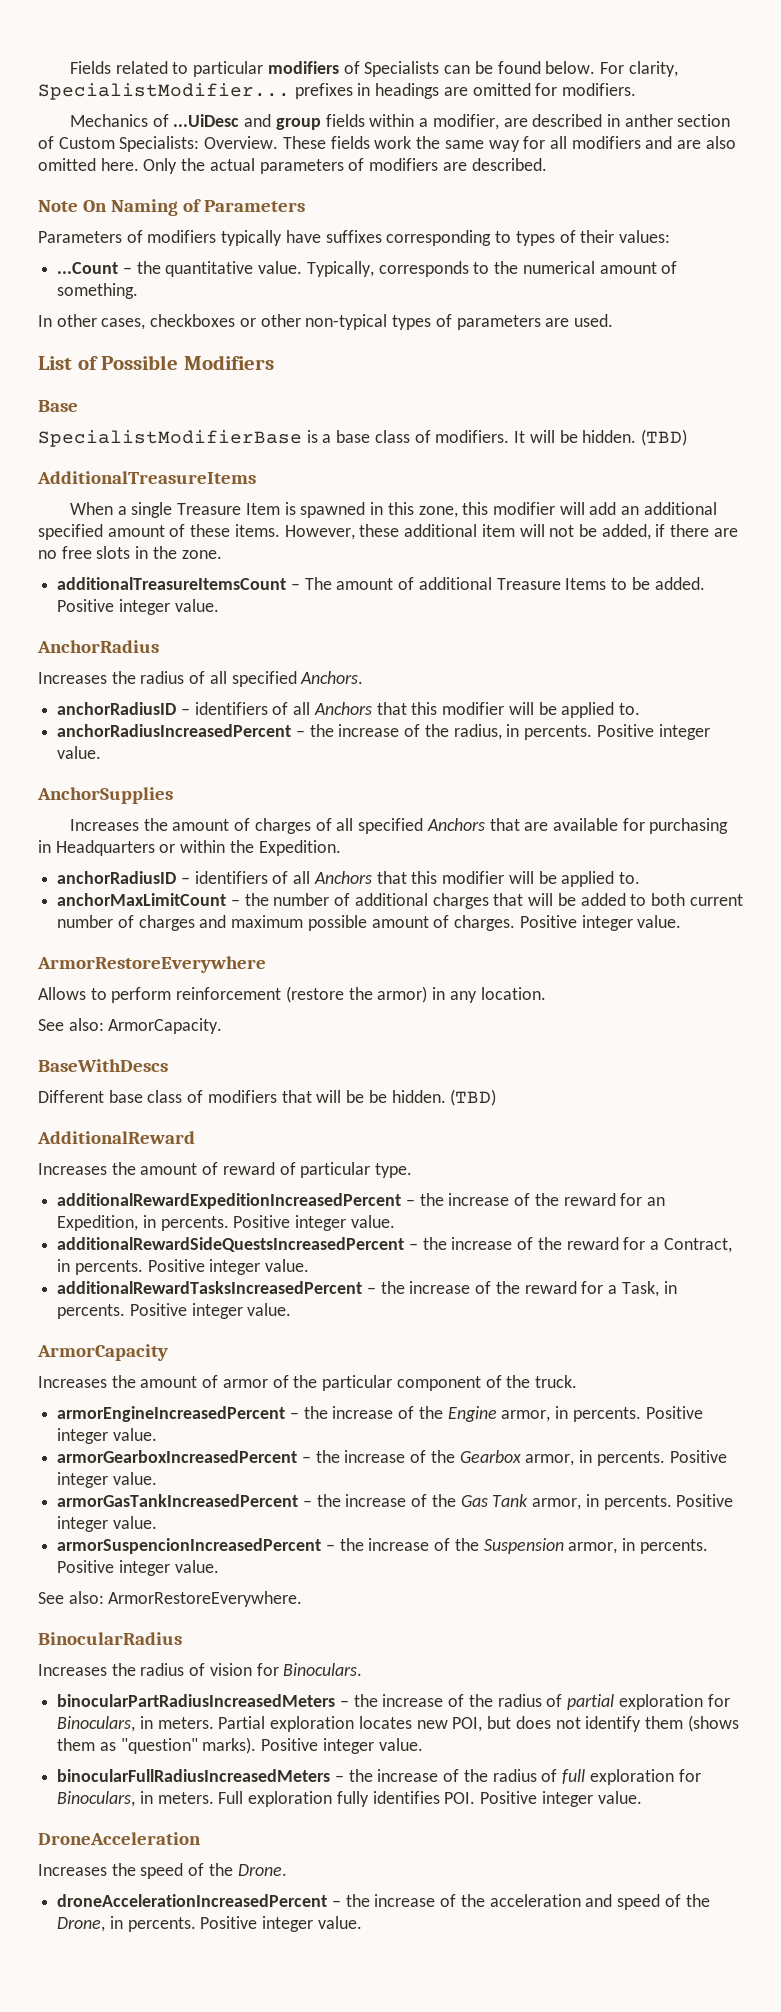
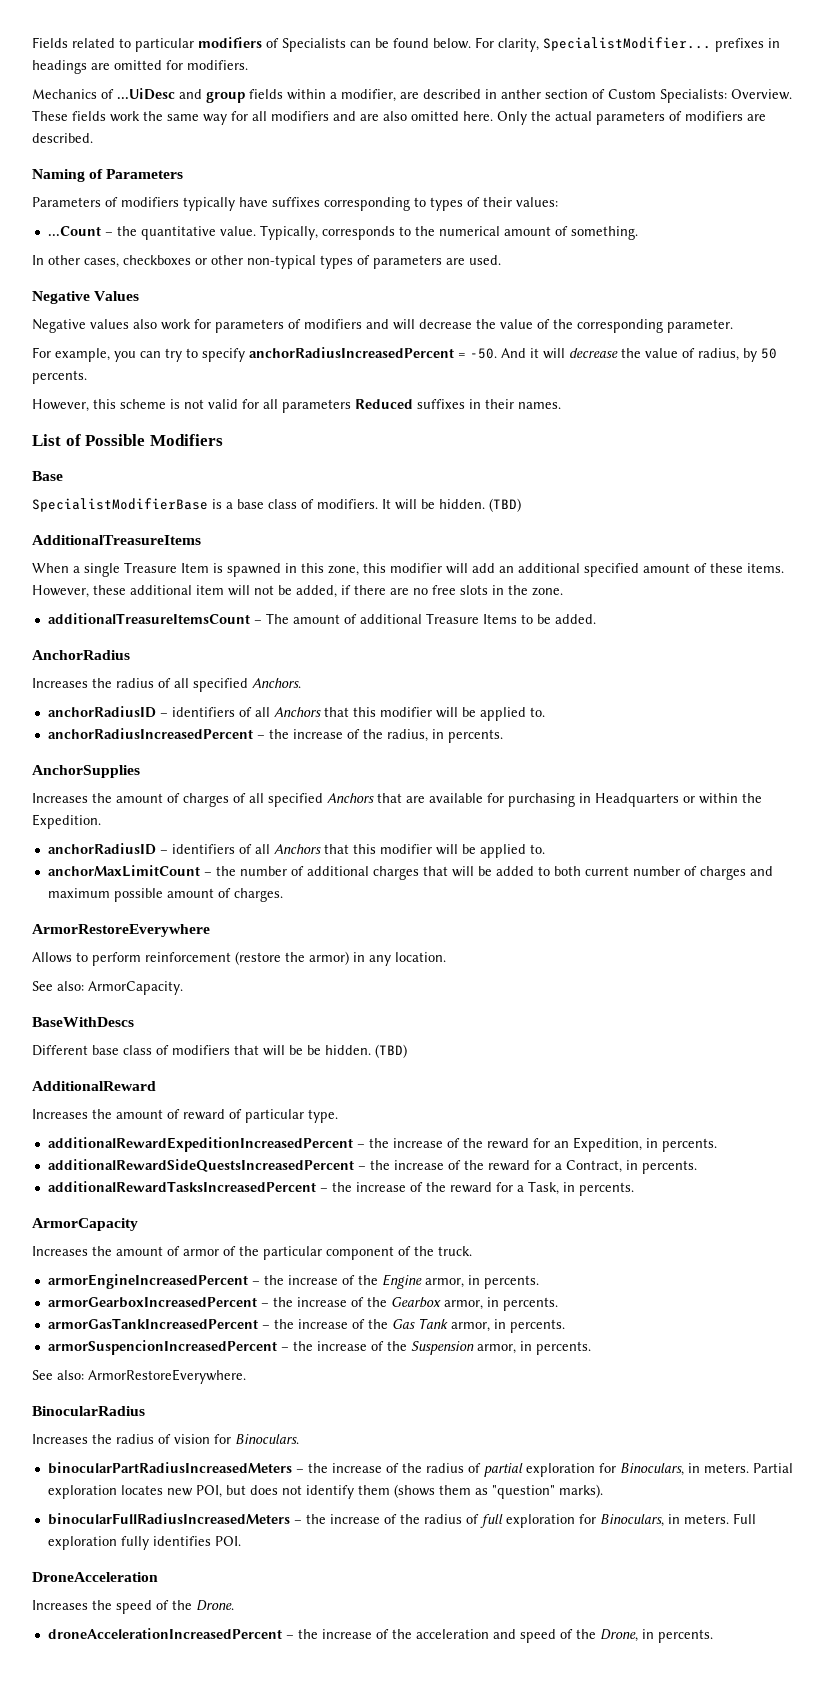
[38,200,107,212] Note On -> (93, 138) none
(613, 320) none -> [32,291,140,304] [32,319,733,333] [32,347,777,362] [32,370,87,384] [32,399,561,413] // Negative Values // Negative values also work for parameters of modifiers and will decrease the value of the corresponding parameter. // For example, you can try to specify anchorRadiusIncreasedPercent = -50. And it will decrease the value of radius, by 50 percents. // However, this scheme is not valid for all parameters Reduced suffixes in their names.
[57,599,219,615] Positive integer value. -> (596, 619) none
[596,724,710,740] [57,746,102,759] Positive integer value. -> (503, 736) none
[519,915,682,931] Positive integer value. -> (283, 895) none
[233,1215,395,1231] Positive integer value. -> (717, 1145) none
[147,1259,310,1275] Positive integer value. -> (697, 1167) none
[129,1303,292,1319] Positive integer value. -> (634, 1189) none
[645,1406,703,1419] [57,1428,157,1444] Positive integer value. -> (539, 1282) none
[669,1450,727,1463] [57,1472,157,1488] Positive integer value. -> (558, 1304) none
[676,1494,734,1507] [57,1516,157,1532] Positive integer value. -> (565, 1326) none
[57,1560,219,1576] Positive integer value. -> (591, 1348) none
[261,1738,423,1754] Positive integer value. -> (603, 1491) none
[480,1791,642,1807] Positive integer value. -> (241, 1541) none
[200,1916,362,1932] Positive integer value. -> (713, 1636) none

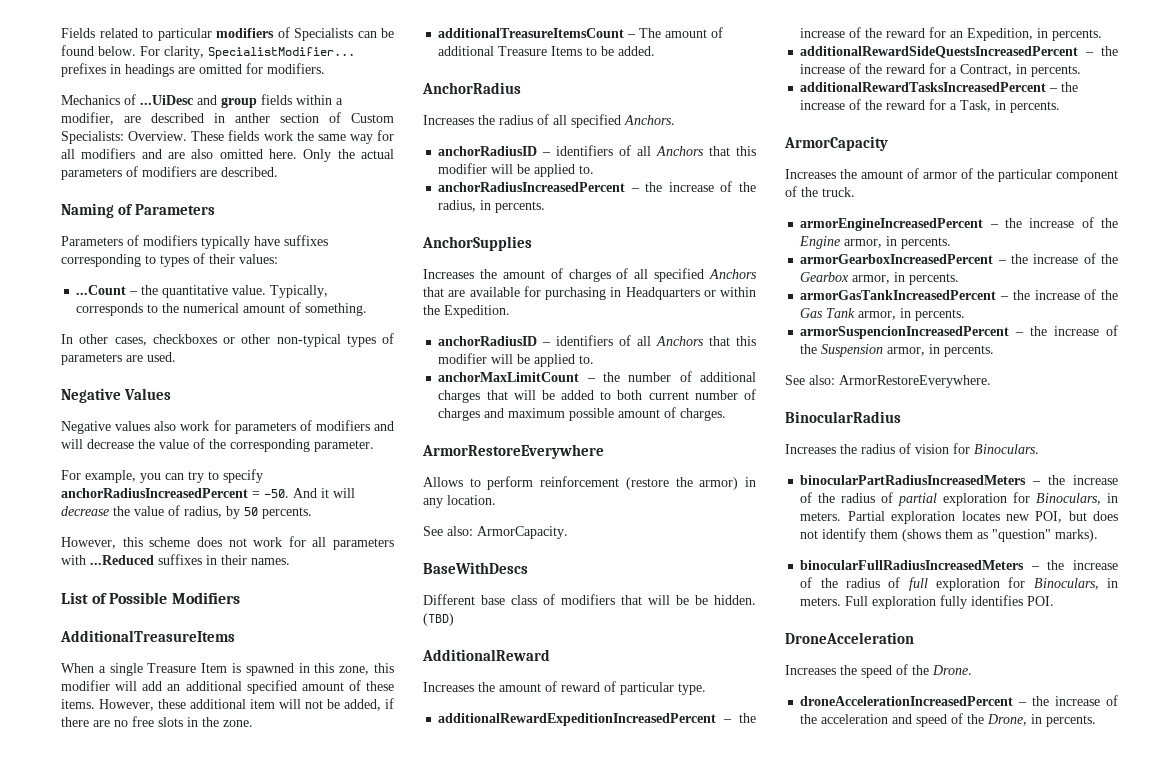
[170,399,238,409] is not valid -> [196,537,283,547] does not work
[355,399,413,409] Reduced -> [61,555,154,565] with ...Reduced
[32,471,63,481] [32,498,521,512] // Base // SpecialistModifierBase is a base class of modifiers. It will be hidden. (TBD) -> (240, 598) none

